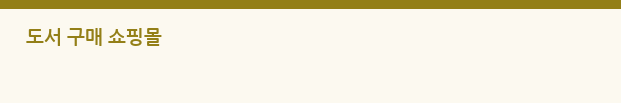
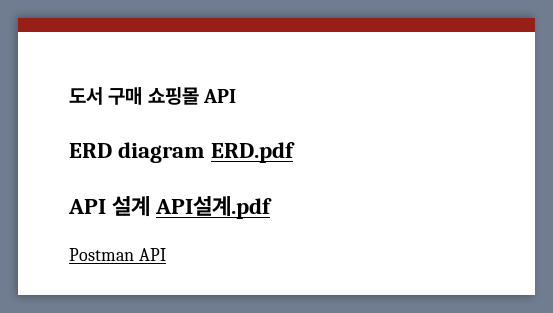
(163, 37) none -> [203,89,237,103] [69,142,296,163] [68,196,273,219] [69,248,166,261] API // ERD diagram ERD.pdf // API 설계 API설계.pdf // Postman API

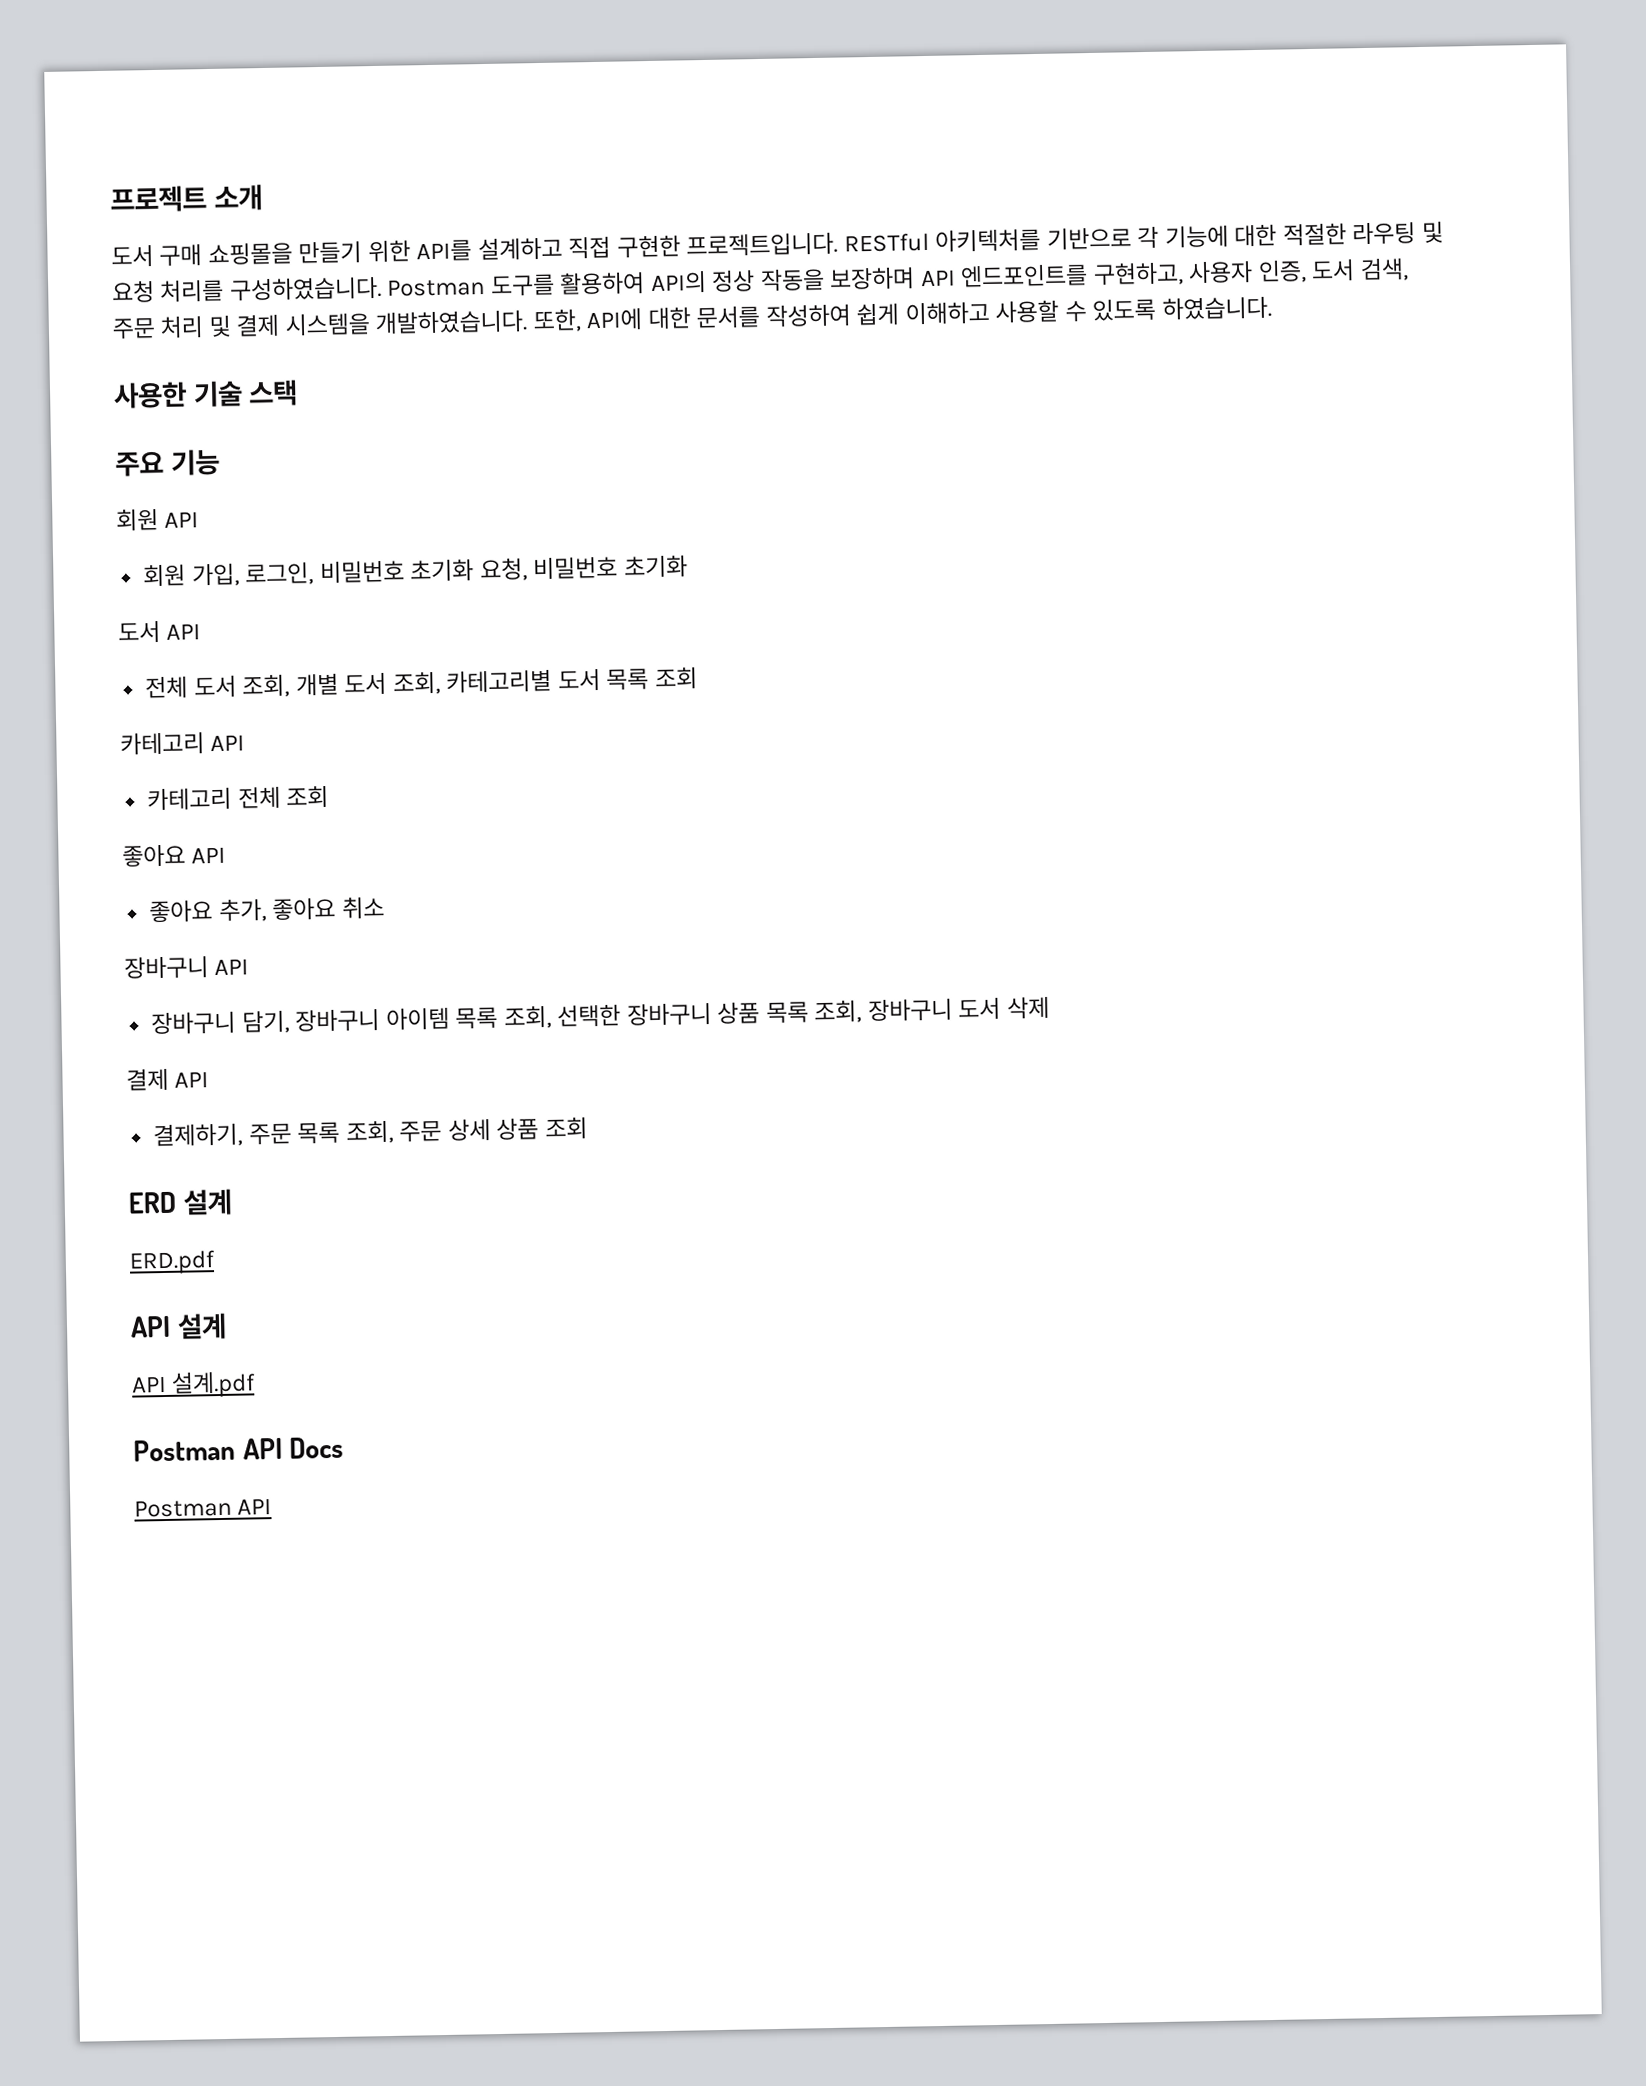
[69,87,237,105] 도서 구매 쇼핑몰 API -> [110,184,263,213] [111,221,1444,267] [112,258,1409,303] [112,296,1272,339] [113,379,299,409] [115,448,220,477] [116,508,200,531] [143,555,688,587] [118,620,202,643] [145,667,698,699] [120,732,246,755] [147,785,330,811] [122,844,227,868] [149,896,385,924] [124,956,250,979] [151,996,1050,1035] [126,1068,210,1091] [153,1117,588,1148] 프로젝트 소개 // 도서 구매 쇼핑몰을 만들기 위한 API를 설계하고 직접 구현한 프로젝트입니다. RESTful 아키텍처를 기반으로 각 기능에 대한 적절한 라우팅 및 요청 처리를 구성하였습니다. Postman 도구를 활용하여 API의 정상 작동을 보장하며 API 엔드포인트를 구현하고, 사용자 인증, 도서 검색, 주문 처리 및 결제 시스템을 개발하였습니다. 또한, API에 대한 문서를 작성하여 쉽게 이해하고 사용할 수 있도록 하였습니다. // 사용한 기술 스택 // 주요 기능 // 회원 API // 회원 가입, 로그인, 비밀번호 초기화 요청, 비밀번호 초기화 // 도서 API // 전체 도서 조회, 개별 도서 조회, 카테고리별 도서 목록 조회 // 카테고리 API // 카테고리 전체 조회 // 좋아요 API // 좋아요 추가, 좋아요 취소 // 장바구니 API // 장바구니 담기, 장바구니 아이템 목록 조회, 선택한 장바구니 상품 목록 조회, 장바구니 도서 삭제 // 결제 API // 결제하기, 주문 목록 조회, 주문 상세 상품 조회
[118,142,206,163] diagram -> [182,1188,233,1216] 설계 //
[155,196,273,219] API설계.pdf -> [131,1371,257,1398] [133,1436,345,1462] // API 설계.pdf // Postman API Docs

